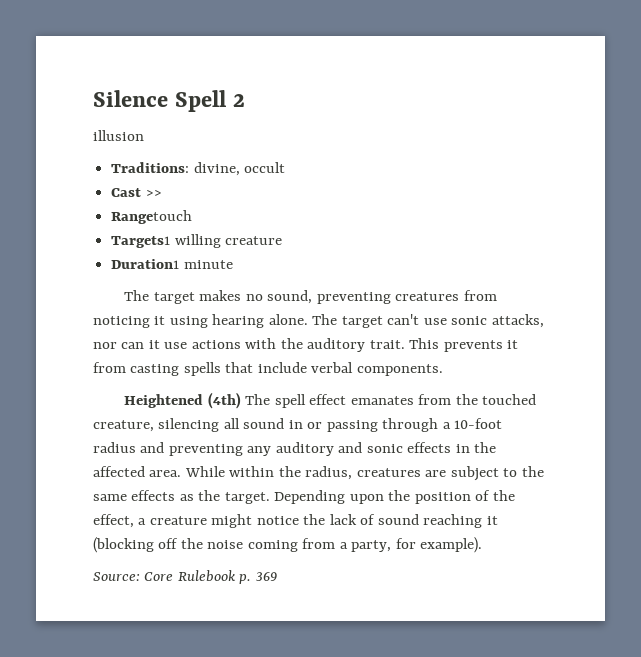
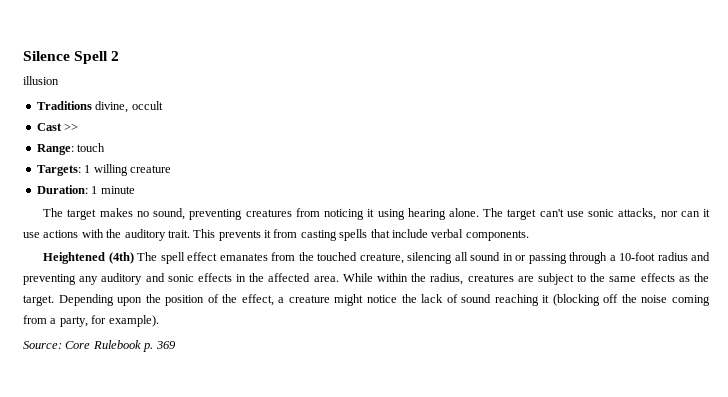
[111,162,190,173] Traditions: -> [36,101,92,110] Traditions
[111,210,193,224] [111,236,171,248] Rangetouch // Targets1 -> [36,143,106,155] [36,165,91,176] Range: touch // Targets: 1
[111,259,180,269] Duration1 -> [36,185,98,194] Duration: 1

